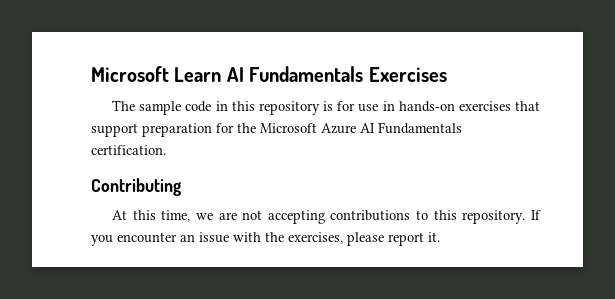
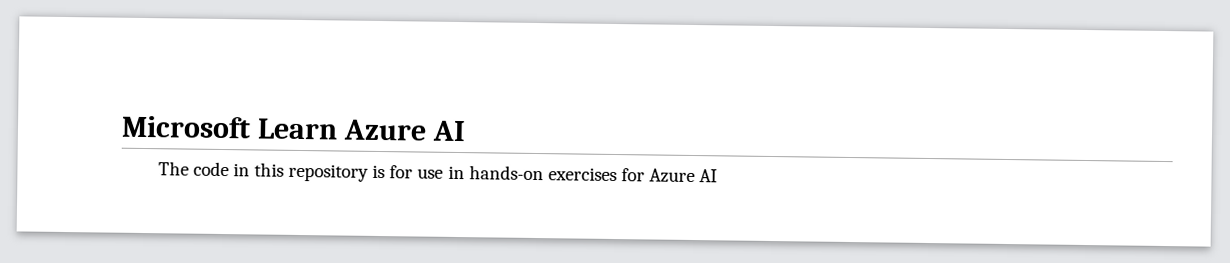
[226,66,447,82] AI Fundamentals Exercises -> [342,119,466,142] Azure AI
[139,101,182,115] sample -> (189, 168) none
[514,101,540,111] [91,122,462,137] [91,145,166,155] [91,178,181,196] [112,210,541,224] [91,232,440,246] that support preparation for the Microsoft Azure AI Fundamentals certification. // Contributing // At this time, we are not accepting contributions to this repository. If you encounter an issue with the exercises, please report it. -> [620,168,719,184] for Azure AI

